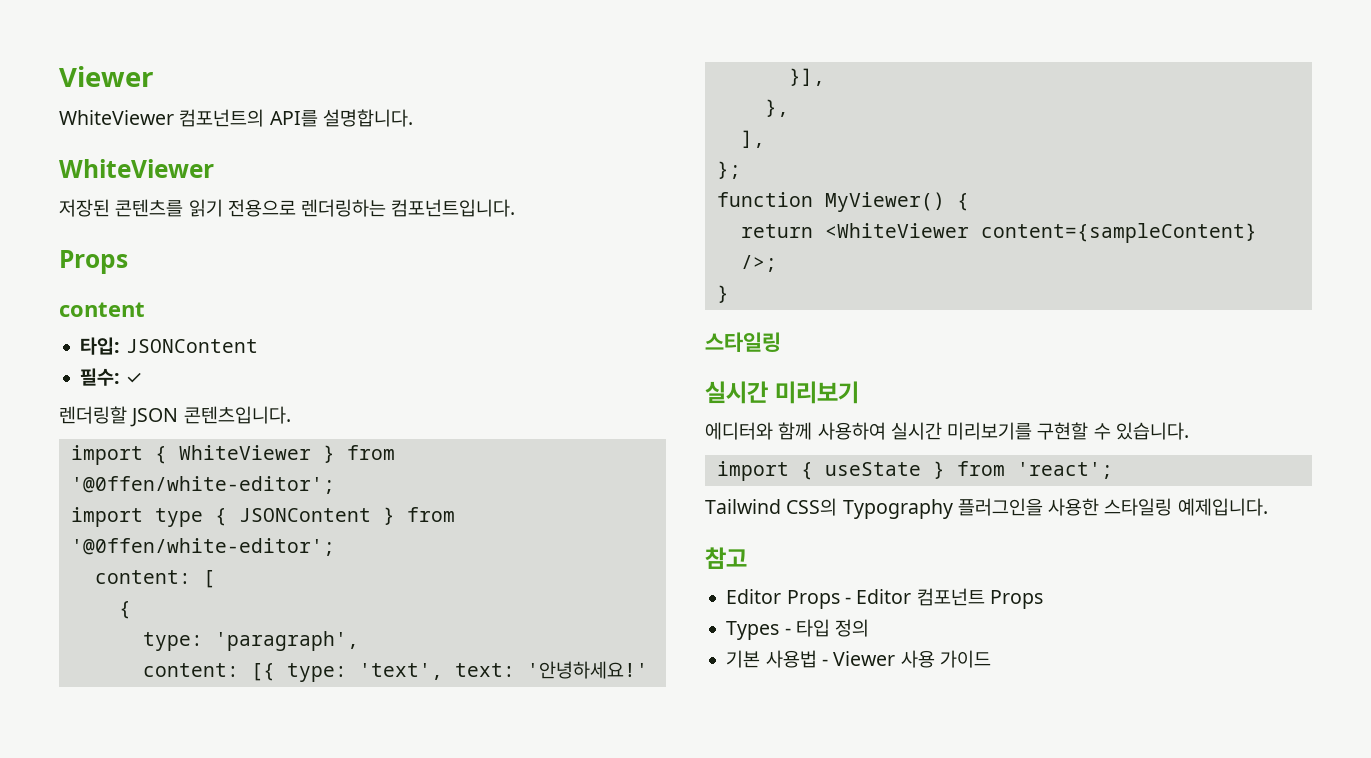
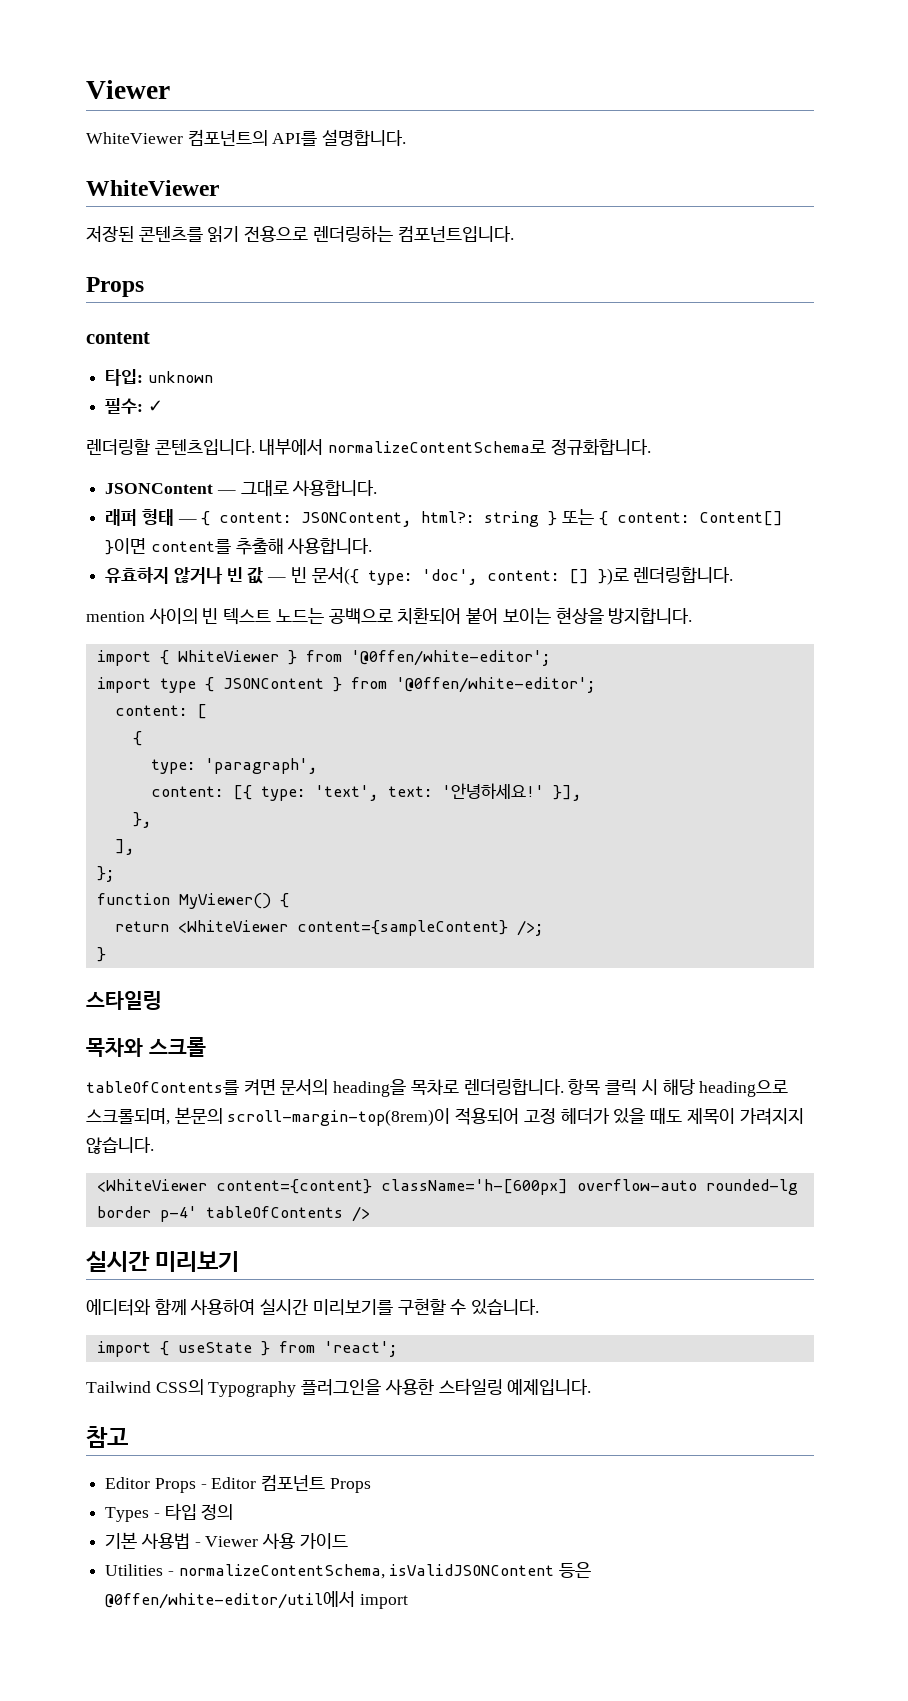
[125,339,258,353] JSONContent -> [147,371,213,383] unknown
[130,408,179,427] JSON -> (150, 447) none
(291, 415) none -> [259,438,651,456] [105,480,378,496] [105,509,783,527] [105,538,373,555] [105,567,734,585] [86,607,693,625] 내부에서 normalizeContentSchema로 정규화합니다. // JSONContent — 그대로 사용합니다. // 래퍼 형태 — { content: JSONContent, html?: string } 또는 { content: Content[] }이면 content를 추출해 사용합니다. // 유효하지 않거나 빈 값 — 빈 문서({ type: 'doc', content: [] })로 렌더링합니다. // mention 사이의 빈 텍스트 노드는 공백으로 치환되어 붙어 보이는 현상을 방지합니다.
(781, 342) none -> [86,1037,206,1057] [86,1079,789,1097] [86,1107,804,1126] [86,1137,154,1154] [96,1179,798,1195] [96,1206,370,1222] // 목차와 스크롤 // tableOfContents를 켜면 문서의 heading을 목차로 렌더링합니다. 항목 클릭 시 해당 heading으로 스크롤되며, 본문의 scroll-margin-top(8rem)이 적용되어 고정 헤더가 있을 때도 제목이 가려지지 않습니다. // <WhiteViewer content={content} className='h-[600px] overflow-auto rounded-lg border p-4' tableOfContents />
(991, 659) none -> [105,1562,592,1579] [105,1591,408,1609] // Utilities - normalizeContentSchema, isValidJSONContent 등은 @0ffen/white-editor/util에서 import

